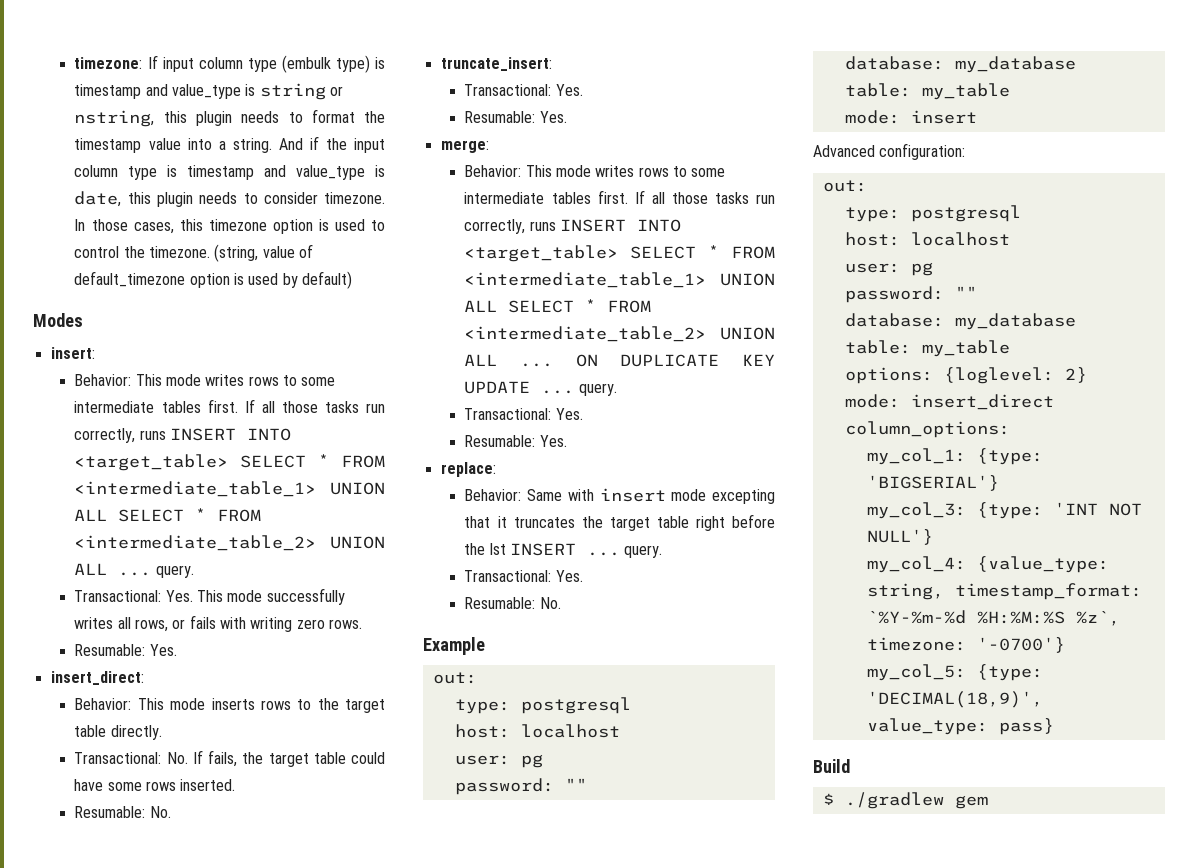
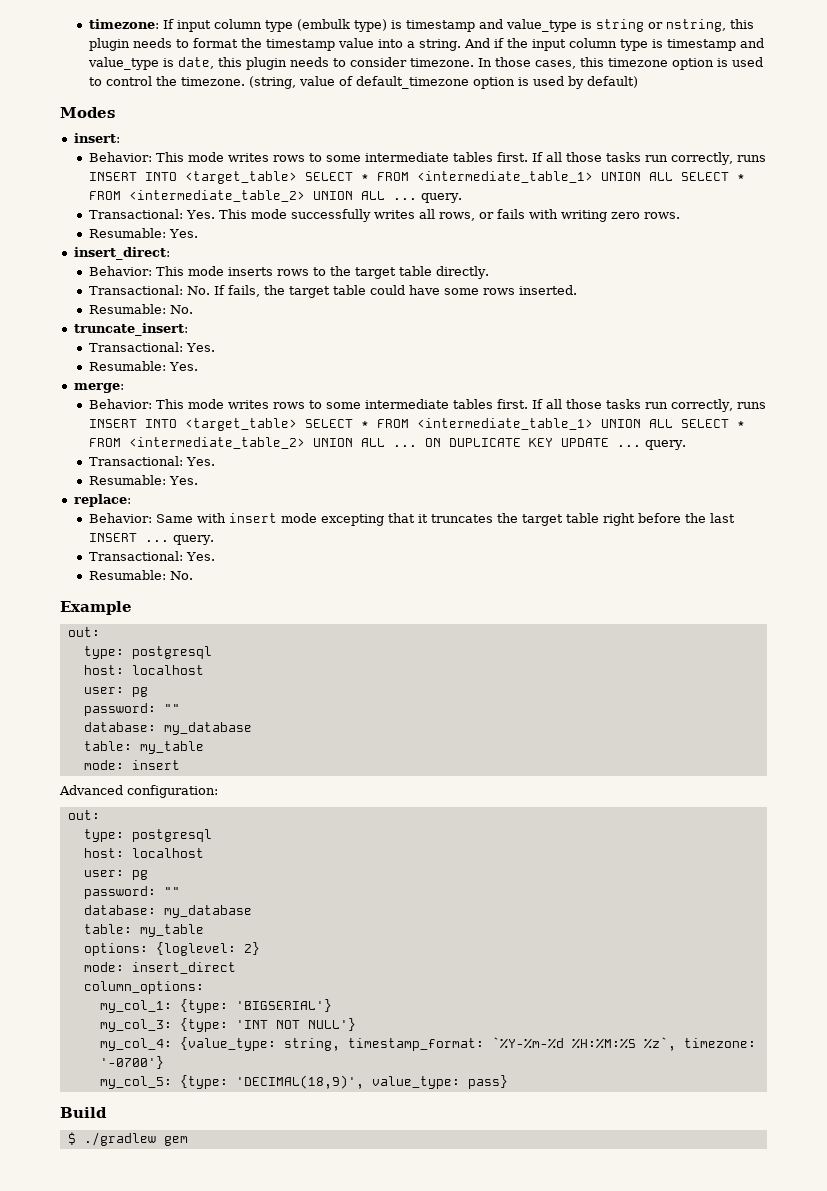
[489,543,506,555] lst -> [709,513,735,523] last

